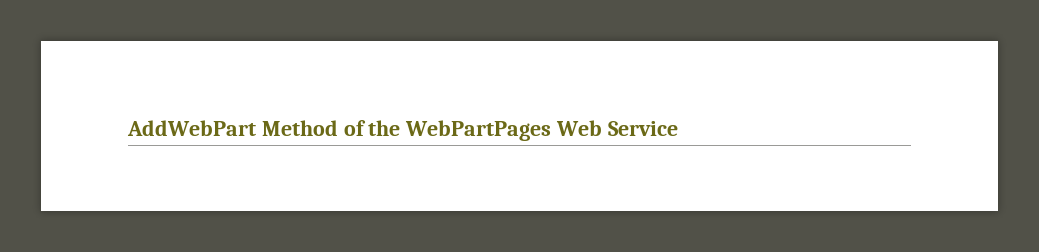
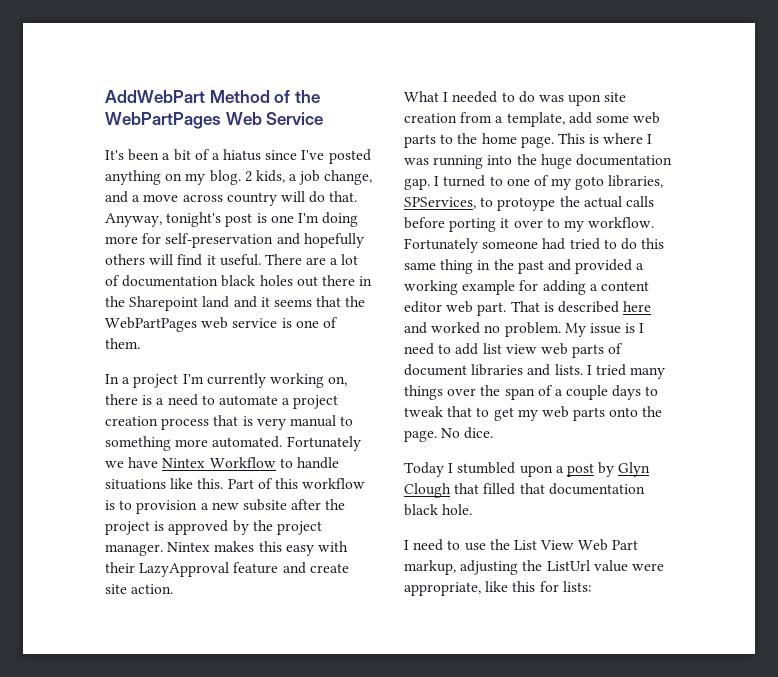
(678, 128) none -> [105,149,371,164] [105,170,373,185] [105,191,358,206] [105,212,359,227] [105,233,364,248] [105,254,359,266] [105,275,373,287] [105,296,366,311] [105,317,338,332] [105,338,140,349] [105,373,348,388] [105,394,339,409] [105,415,354,430] [105,436,361,451] [105,457,339,469] [105,478,366,490] [105,499,346,514] [105,520,322,535] [105,541,348,556] [105,562,349,577] [105,584,174,594] [404,91,627,106] [404,112,661,127] [404,133,653,148] [404,154,672,169] [404,175,664,190] [404,196,654,211] [404,217,655,232] [404,238,665,253] [404,259,645,274] [404,280,649,295] [404,301,652,316] [404,322,645,337] [404,343,624,358] [404,364,666,379] [404,385,659,400] [404,406,663,421] [404,427,494,442] [404,462,651,477] [404,483,645,498] [404,504,473,516] [404,539,639,551] [404,560,664,575] [404,581,592,596] // It's been a bit of a hiatus since I've posted anything on my blog. 2 kids, a job change, and a move across country will do that. Anyway, tonight's post is one I'm doing more for self-preservation and hopefully others will find it useful. There are a lot of documentation black holes out there in the Sharepoint land and it seems that the WebPartPages web service is one of them. // In a project I'm currently working on, there is a need to automate a project creation process that is very manual to something more automated. Fortunately we have Nintex Workflow to handle situations like this. Part of this workflow is to provision a new subsite after the project is approved by the project manager. Nintex makes this easy with their LazyApproval feature and create site action. // What I needed to do was upon site creation from a template, add some web parts to the home page. This is where I was running into the huge documentation gap. I turned to one of my goto libraries, SPServices, to protoype the actual calls before porting it over to my workflow. Fortunately someone had tried to do this same thing in the past and provided a working example for adding a content editor web part. That is described here and worked no problem. My issue is I need to add list view web parts of document libraries and lists. I tried many things over the span of a couple days to tweak that to get my web parts onto the page. No dice. // Today I stumbled upon a post by Glyn Clough that filled that documentation black hole. // I need to use the List View Web Part markup, adjusting the ListUrl value were appropriate, like this for lists:

